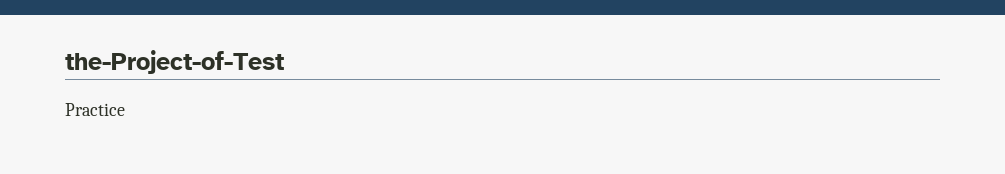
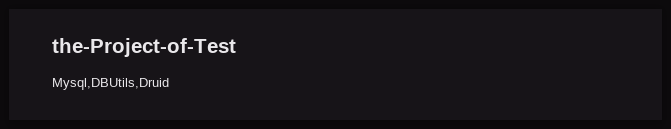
[65,103,125,116] Practice -> [52,78,169,90] Mysql,DBUtils,Druid

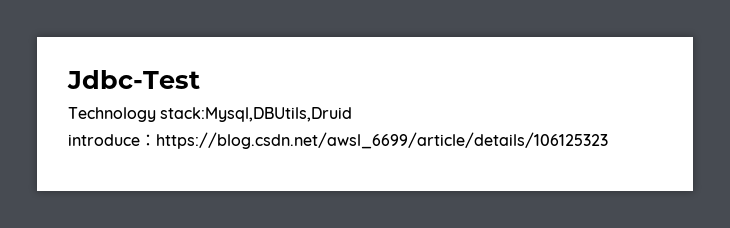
[52,38,236,57] [52,78,169,90] the-Project-of-Test // Mysql,DBUtils,Druid -> [67,70,200,89] [68,107,353,122] [68,132,608,149] Jdbc-Test // Technology stack:Mysql,DBUtils,Druid // introduce：https://blog.csdn.net/awsl_6699/article/details/106125323

